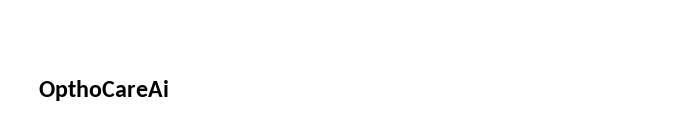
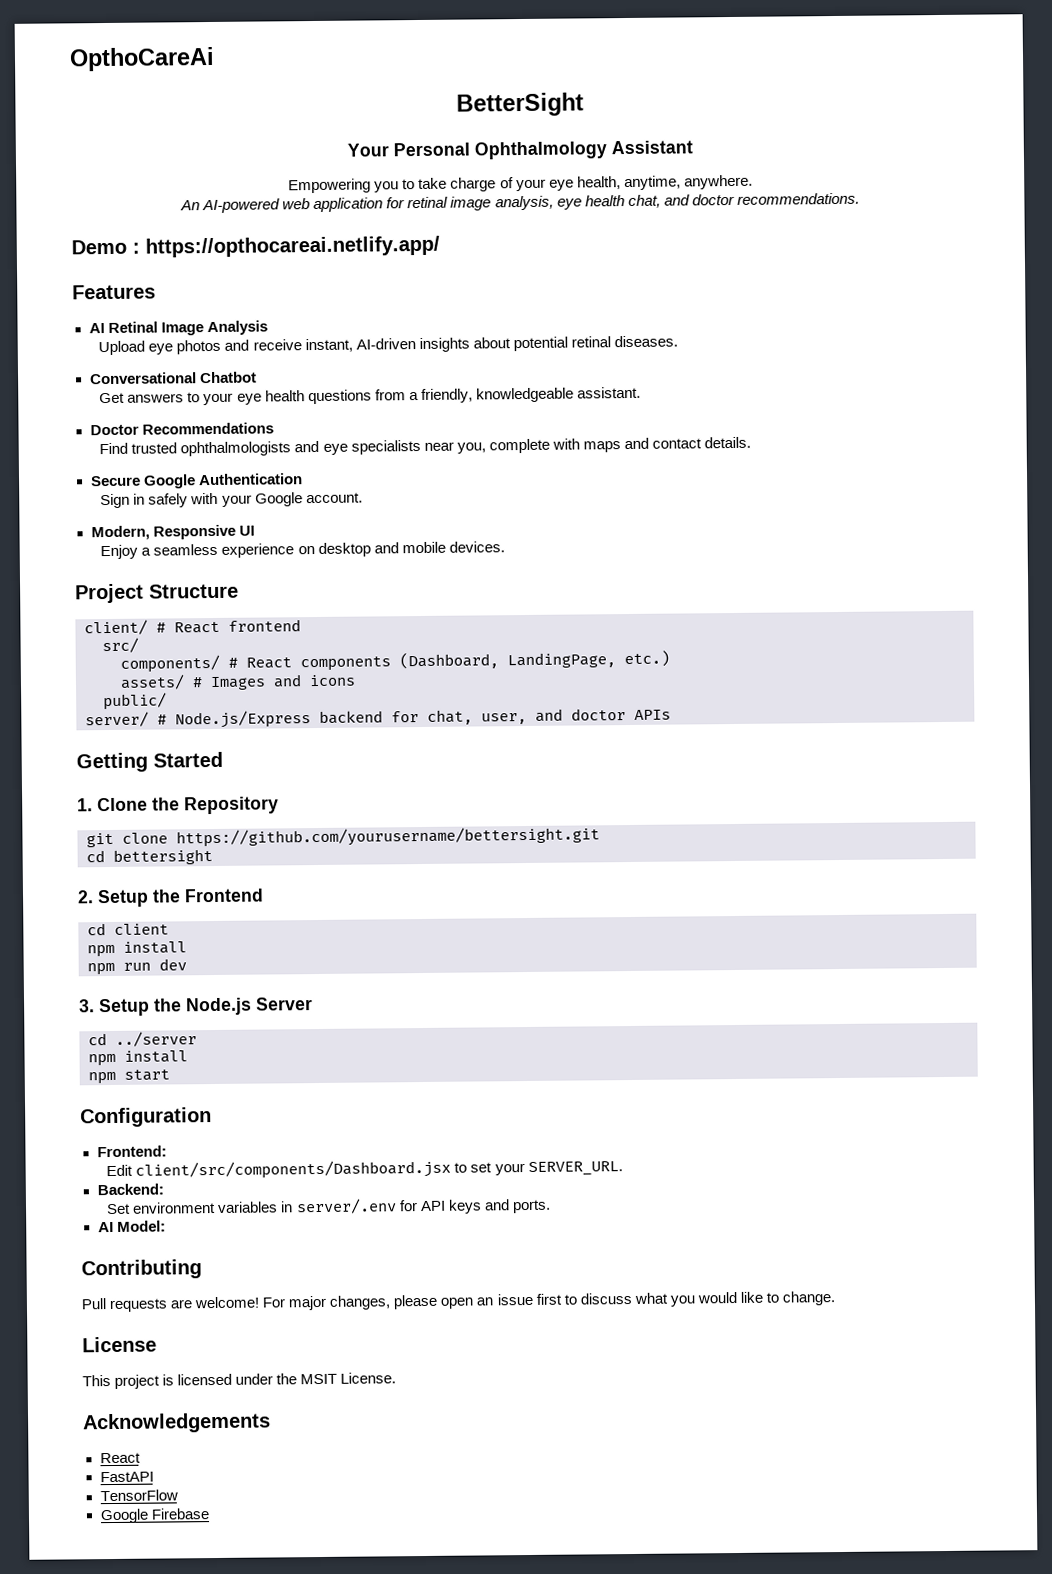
(169, 90) none -> [455,92,584,117] [346,140,693,160] [288,174,753,194] [180,192,860,214] [71,235,440,258] [72,284,156,300] [88,320,268,336] [98,335,678,356] [89,371,257,385] [99,386,641,406] [89,422,274,436] [99,436,751,457] [89,473,303,489] [100,492,363,509] [90,524,255,541] [100,541,505,560] [75,583,239,604] [84,619,301,636] [102,637,139,654] [120,650,670,673] [120,674,356,691] [103,692,167,711] [85,708,671,729] [76,751,223,773] [77,796,279,815] [86,826,600,848] [86,849,213,865] [77,888,264,908] [87,923,169,936] [87,941,187,958] [87,958,187,976] [79,997,313,1017] [88,1031,197,1047] [88,1050,188,1067] [88,1069,170,1085] [80,1107,212,1128] [96,1145,167,1158] [106,1159,623,1180] [96,1183,164,1196] [106,1198,551,1215] [97,1220,166,1233] [81,1259,202,1280] [81,1291,835,1313] [82,1336,157,1353] [82,1372,397,1389] [83,1412,271,1434] [99,1452,141,1464] [99,1471,154,1483] [99,1489,178,1502] [99,1508,210,1524] // BetterSight // Your Personal Ophthalmology Assistant // Empowering you to take charge of your eye health, anytime, anywhere. // An AI-powered web application for retinal image analysis, eye health chat, and doctor recommendations. // Demo : https://opthocareai.netlify.app/ // Features // AI Retinal Image Analysis // Upload eye photos and receive instant, AI-driven insights about potential retinal diseases. // Conversational Chatbot // Get answers to your eye health questions from a friendly, knowledgeable assistant. // Doctor Recommendations // Find trusted ophthalmologists and eye specialists near you, complete with maps and contact details. // Secure Google Authentication // Sign in safely with your Google account. // Modern, Responsive UI // Enjoy a seamless experience on desktop and mobile devices. // Project Structure // client/ # React frontend // src/ // components/ # React components (Dashboard, LandingPage, etc.) // assets/ # Images and icons // public/ // server/ # Node.js/Express backend for chat, user, and doctor APIs // Getting Started // 1. Clone the Repository // git clone https://github.com/yourusername/bettersight.git // cd bettersight // 2. Setup the Frontend // cd client // npm install // npm run dev // 3. Setup the Node.js Server // cd ../server // npm install // npm start // Configuration // Frontend: // Edit client/src/components/Dashboard.jsx to set your SERVER_URL. // Backend: // Set environment variables in server/.env for API keys and ports. // AI Model: // Contributing // Pull requests are welcome! For major changes, please open an issue first to discuss what you would like to change. // License // This project is licensed under the MSIT License. // Acknowledgements // React // FastAPI // TensorFlow // Google Firebase

